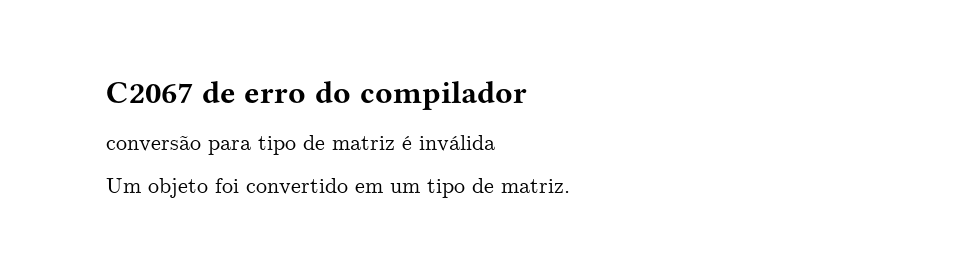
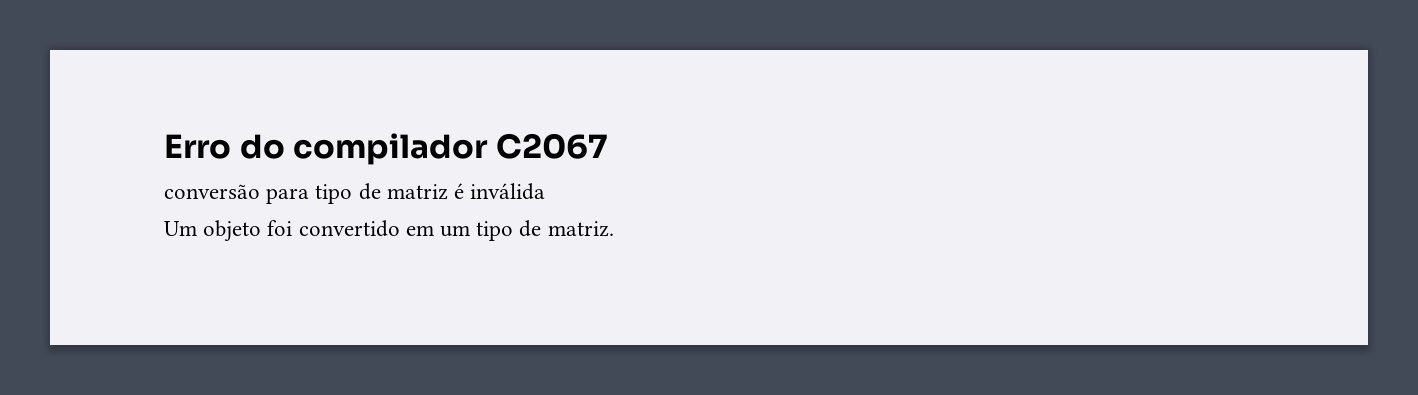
[106,81,307,103] C2067 de erro -> [164,134,231,159] Erro
(527, 95) none -> [495,133,607,159] C2067

